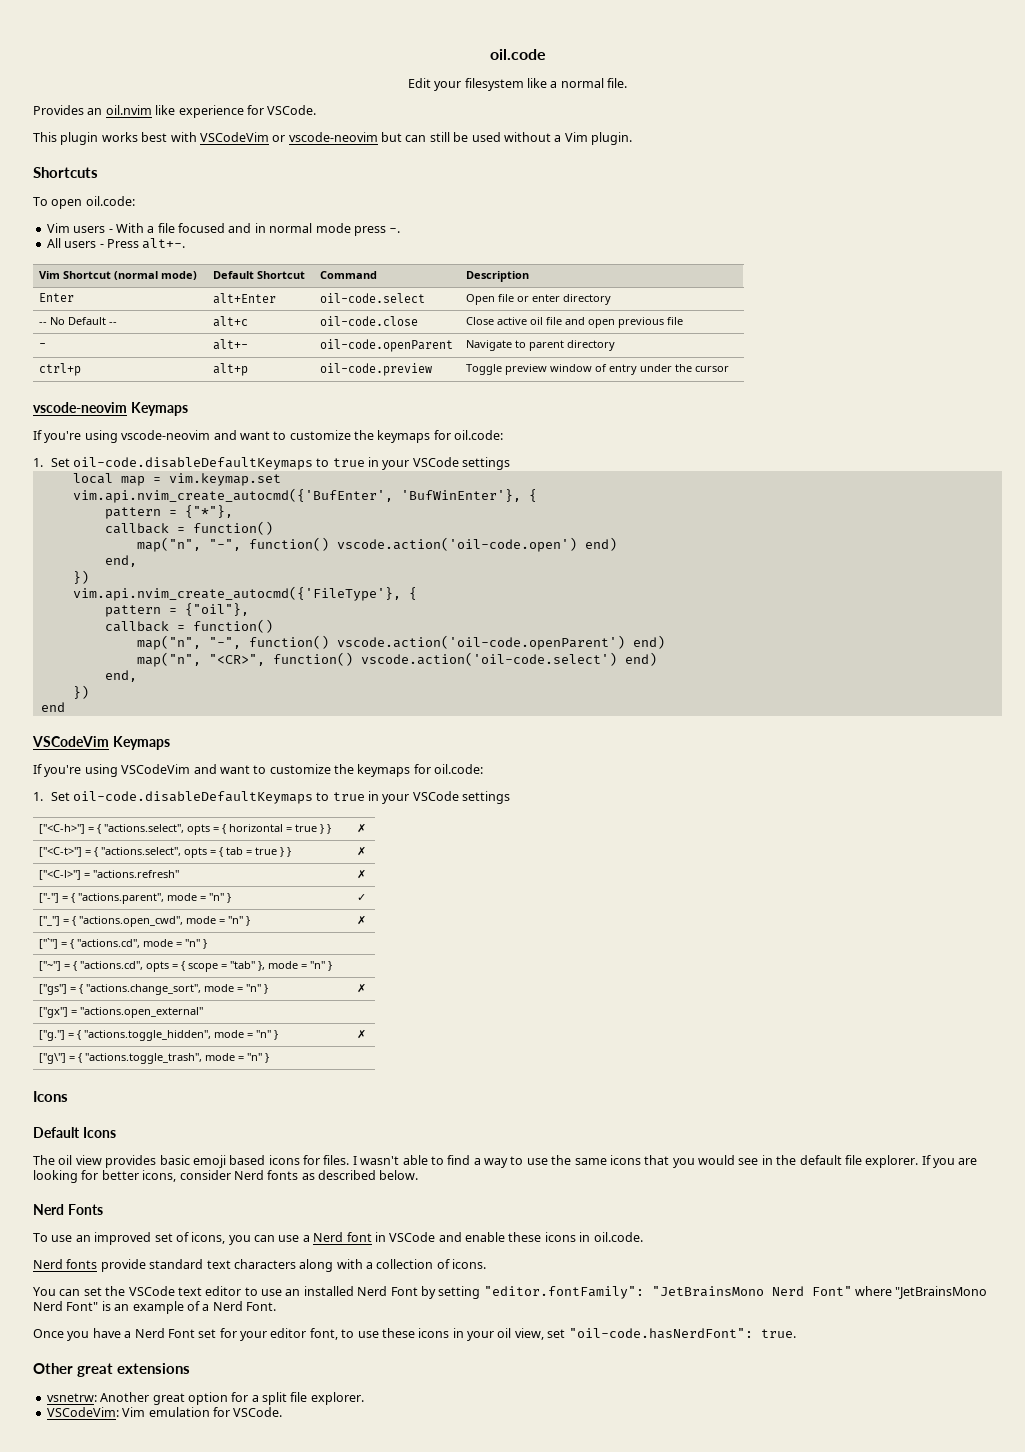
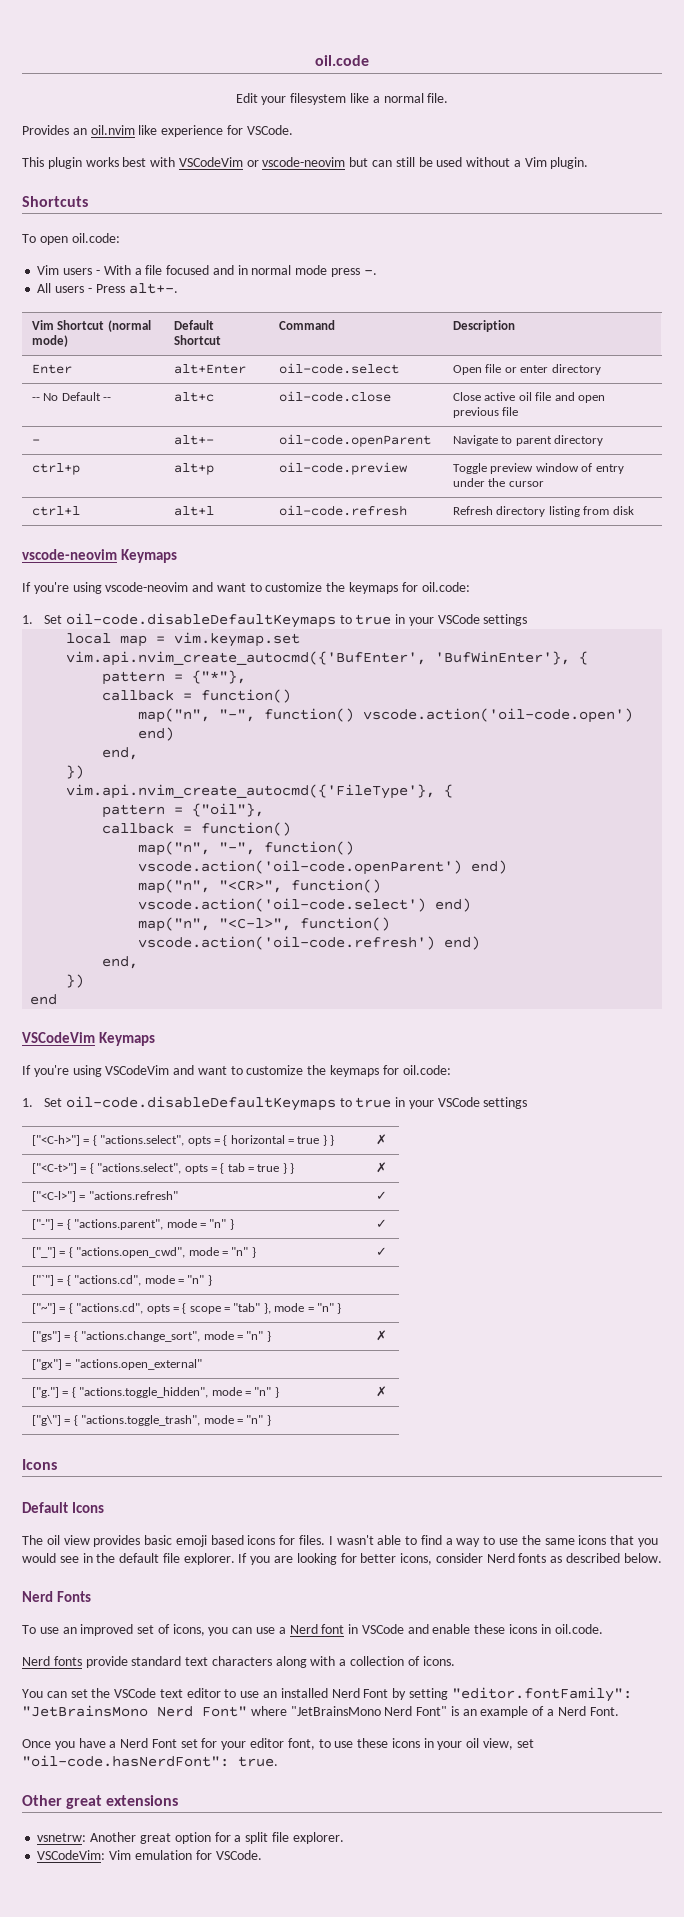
(730, 369) none -> [32,506,81,516] [174,506,215,516] [279,505,408,516] [453,506,634,517] // ctrl+l | alt+l | oil-code.refresh | Refresh directory listing from disk
(657, 659) none -> [138,917,391,932] [138,936,481,950] // map("n", "<C-l>", function() vscode.action('oil-code.refresh') end)
[357,869,367,879] ✗ -> [376,1191,388,1200] ✓
[357,915,367,925] ✗ -> [376,1247,388,1256] ✓

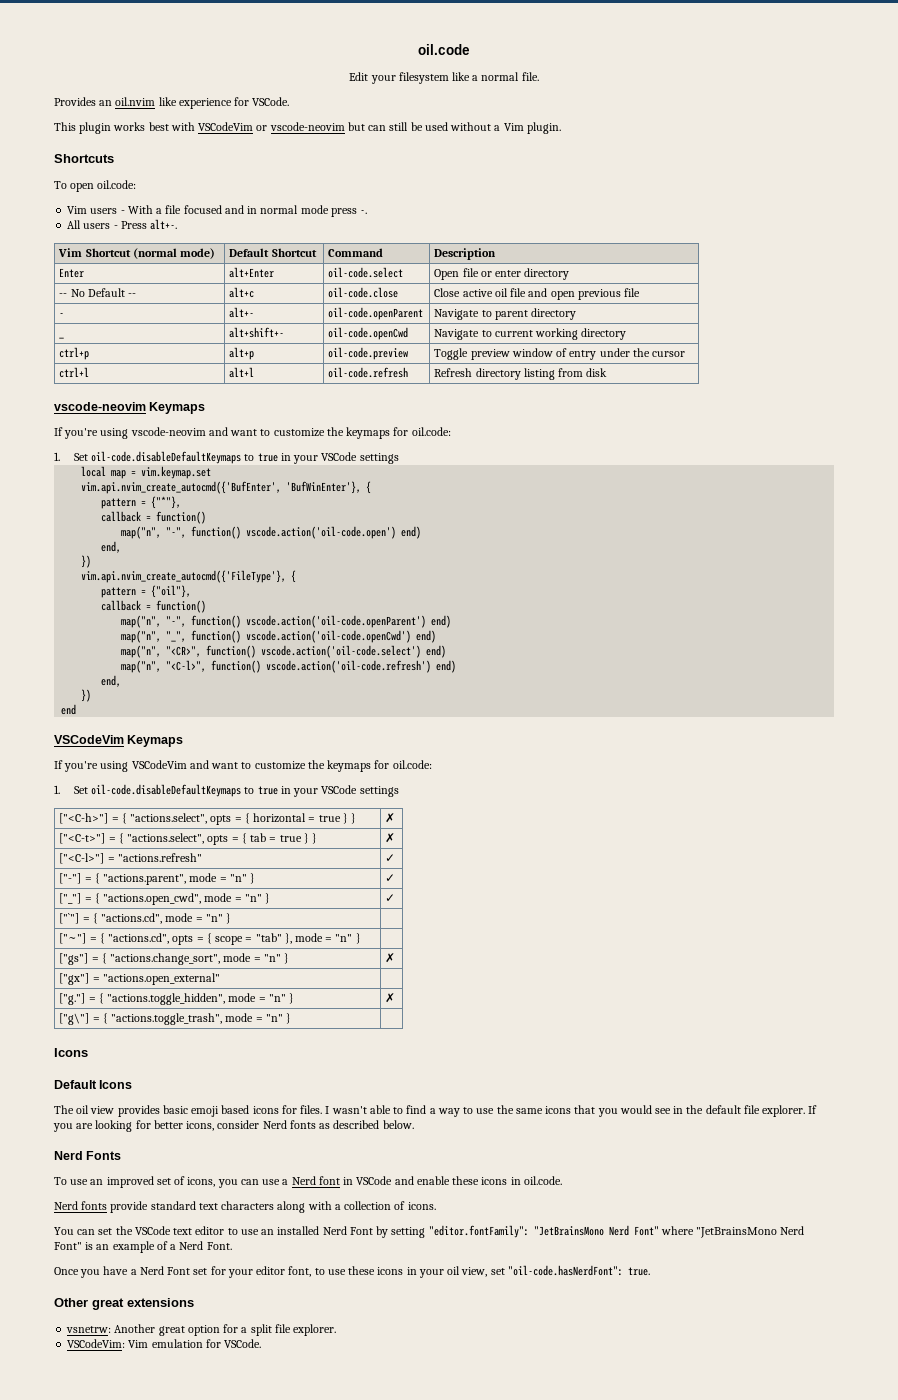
(604, 440) none -> [59,337,65,339] [229,327,285,338] [328,327,409,340] [434,328,627,340] // _ | alt+shift+- | oil-code.openCwd | Navigate to current working directory
(508, 867) none -> [121,630,437,643] // map("n", "_", function() vscode.action('oil-code.openCwd') end)

